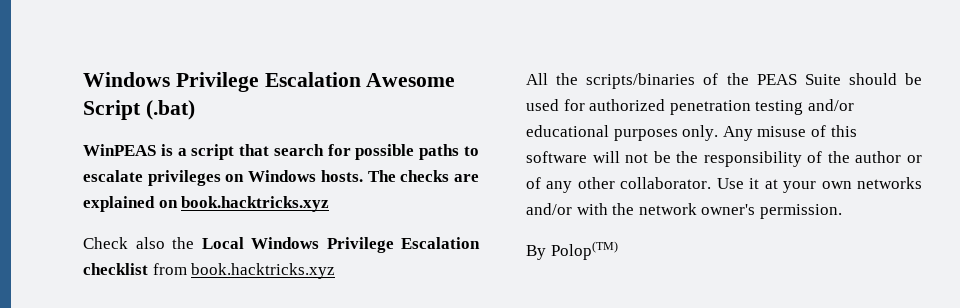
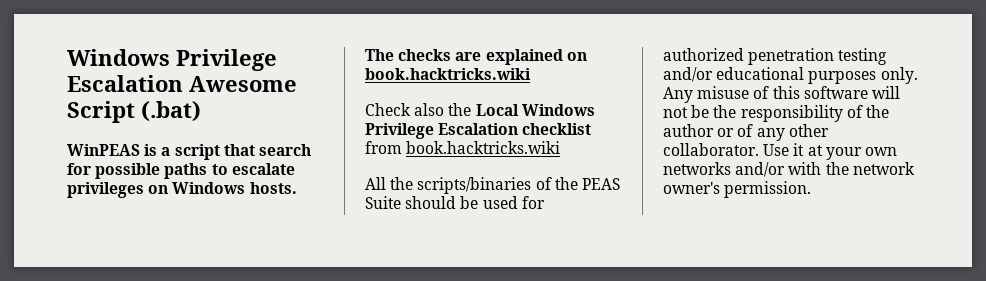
[181,196,330,212] book.hacktricks.xyz -> [365,68,531,80] book.hacktricks.wiki
[191,263,336,279] book.hacktricks.xyz -> [406,141,561,154] book.hacktricks.wiki
[526,241,618,260] // By Polop(TM) -> (812, 189) none

